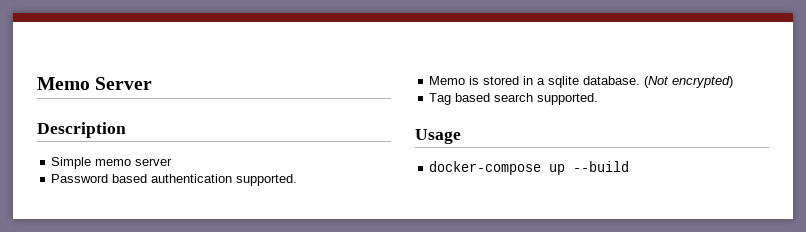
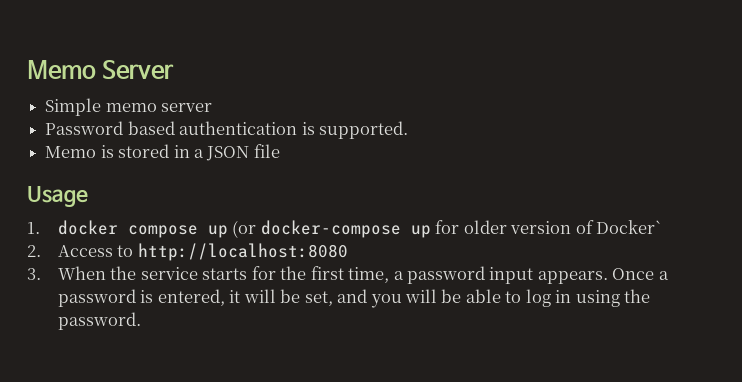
[37,122,126,138] // Description -> (175, 69) none
(233, 178) none -> [301,122,315,135] is
[548,76,734,88] [429,93,599,105] [415,129,461,144] [429,161,630,175] sqlite database. (Not encrypted) // Tag based search supported. // Usage // docker-compose up --build -> [206,144,280,161] [27,186,88,207] [27,220,663,238] [27,243,348,261] [27,266,669,284] [57,289,651,308] [57,312,141,330] JSON file // Usage // 1. docker compose up (or docker-compose up for older version of Docker` // 2. Access to http://localhost:8080 // 3. When the service starts for the first time, a password input appears. Once a password is entered, it will be set, and you will be able to log in using the password.

